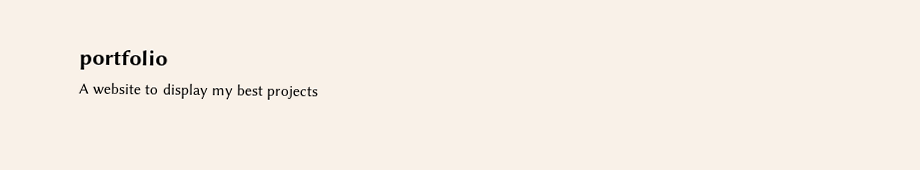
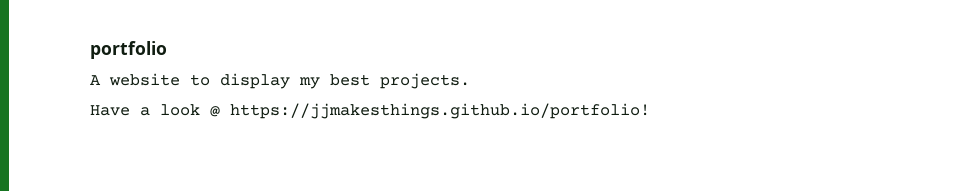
[266,85,319,101] projects -> [380,73,470,89] [90,103,650,119] projects. // Have a look @ https://jjmakesthings.github.io/portfolio!

